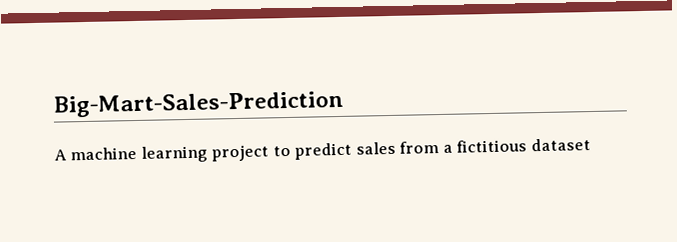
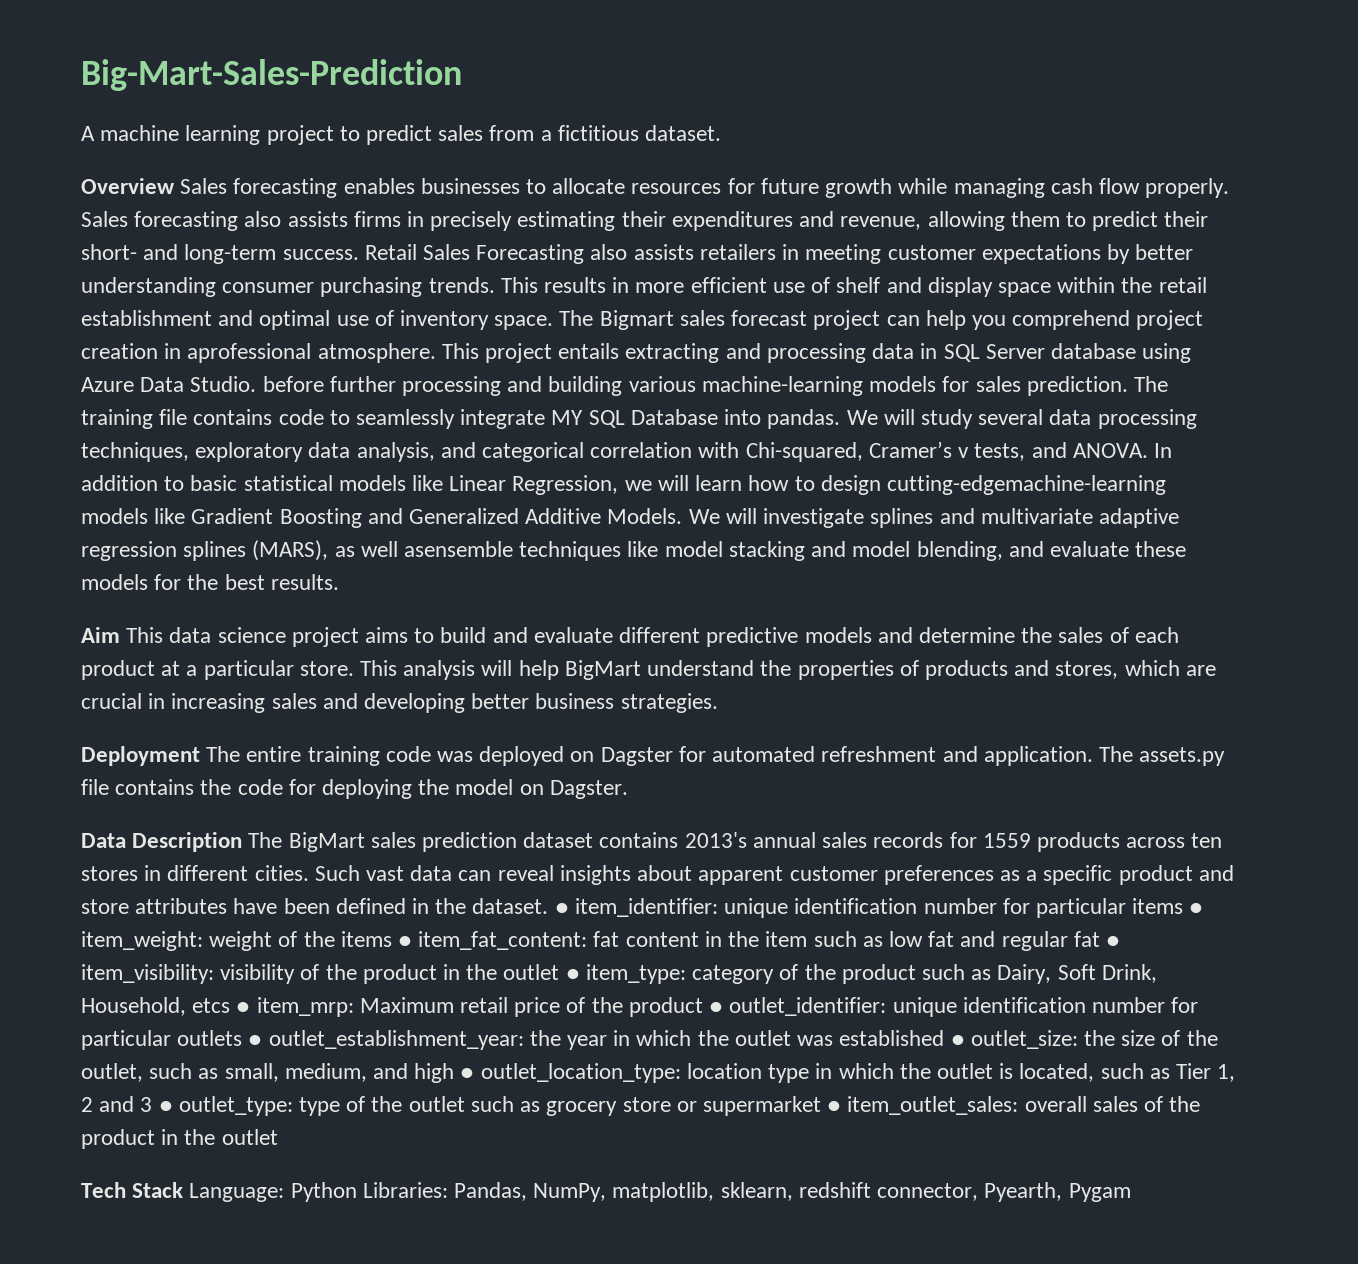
[530,138,591,152] dataset -> [645,125,722,141] [81,178,1230,198] [81,211,1209,231] [81,244,1194,264] [81,277,1207,297] [81,310,1204,330] [81,343,1192,363] [81,376,1168,396] [81,409,1197,429] [81,441,1172,462] [81,475,1166,495] [81,508,1179,528] [81,540,1187,561] [81,574,339,590] [81,627,1179,647] [81,660,1216,680] [81,693,718,713] [81,746,1226,766] [81,779,628,799] [81,832,1223,852] [81,865,1234,885] [81,898,1204,918] [81,931,1120,951] [81,964,1157,984] [81,997,1199,1017] [81,1030,1218,1050] [81,1063,1236,1083] [81,1096,1201,1116] [81,1129,278,1149] [81,1182,1131,1202] dataset. // Overview Sales forecasting enables businesses to allocate resources for future growth while managing cash flow properly. Sales forecasting also assists firms in precisely estimating their expenditures and revenue, allowing them to predict their short- and long-term success. Retail Sales Forecasting also assists retailers in meeting customer expectations by better understanding consumer purchasing trends. This results in more efficient use of shelf and display space within the retail establishment and optimal use of inventory space. The Bigmart sales forecast project can help you comprehend project creation in aprofessional atmosphere. This project entails extracting and processing data in SQL Server database using Azure Data Studio. before further processing and building various machine-learning models for sales prediction. The training file contains code to seamlessly integrate MY SQL Database into pandas. We will study several data processing techniques, exploratory data analysis, and categorical correlation with Chi-squared, Cramer’s v tests, and ANOVA. In addition to basic statistical models like Linear Regression, we will learn how to design cutting-edgemachine-learning models like Gradient Boosting and Generalized Additive Models. We will investigate splines and multivariate adaptive regression splines (MARS), as well asensemble techniques like model stacking and model blending, and evaluate these models for the best results. // Aim This data science project aims to build and evaluate different predictive models and determine the sales of each product at a particular store. This analysis will help BigMart understand the properties of products and stores, which are crucial in increasing sales and developing better business strategies. // Deployment The entire training code was deployed on Dagster for automated refreshment and application. The assets.py file contains the code for deploying the model on Dagster. // Data Description The BigMart sales prediction dataset contains 2013's annual sales records for 1559 products across ten stores in different cities. Such vast data can reveal insights about apparent customer preferences as a specific product and store attributes have been defined in the dataset. ● item_identifier: unique identification number for particular items ● item_weight: weight of the items ● item_fat_content: fat content in the item such as low fat and regular fat ● item_visibility: visibility of the product in the outlet ● item_type: category of the product such as Dairy, Soft Drink, Household, etcs ● item_mrp: Maximum retail price of the product ● outlet_identifier: unique identification number for particular outlets ● outlet_establishment_year: the year in which the outlet was established ● outlet_size: the size of the outlet, such as small, medium, and high ● outlet_location_type: location type in which the outlet is located, such as Tier 1, 2 and 3 ● outlet_type: type of the outlet such as grocery store or supermarket ● item_outlet_sales: overall sales of the product in the outlet // Tech Stack Language: Python Libraries: Pandas, NumPy, matplotlib, sklearn, redshift connector, Pyearth, Pygam

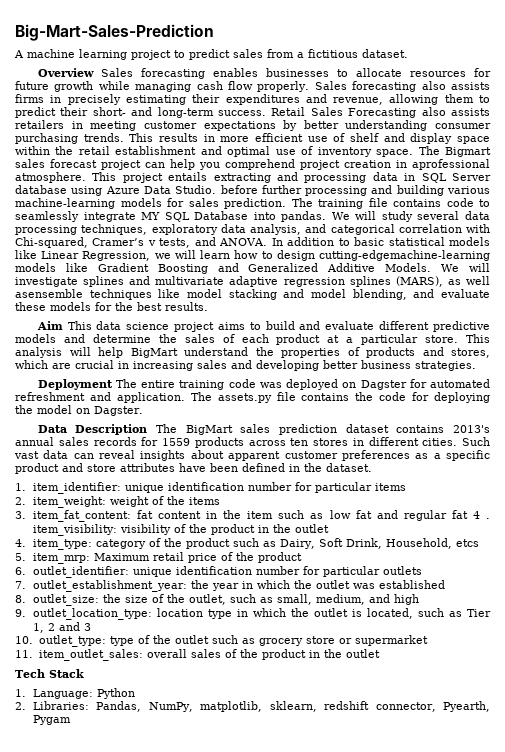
[554,903,569,914] ● -> [15,483,26,491] // 1.
[1189,903,1204,914] ● -> [15,497,26,505] // 2.
[398,936,413,947] ● -> [15,511,26,519] // 3.
[1105,936,1120,947] ● -> [472,511,491,519] 4 .
[565,969,580,980] ● -> [15,539,26,547] // 4.
[236,1002,251,1013] ● -> [15,553,26,561] // 5.
[709,1002,724,1013] ● -> [15,567,26,575] // 6.
[248,1035,263,1046] ● -> [15,581,26,589] // 7.
[950,1035,965,1046] ● -> [15,595,26,603] // 8.
[460,1068,475,1079] ● -> [15,609,26,617] // 9.
[158,1101,173,1112] ● -> [15,636,33,644] // 10.
[827,1101,842,1112] ● -> [15,650,33,658] // 11.
(184, 1190) none -> [15,689,26,697] // 1.
(357, 1192) none -> [15,702,26,710] // 2.

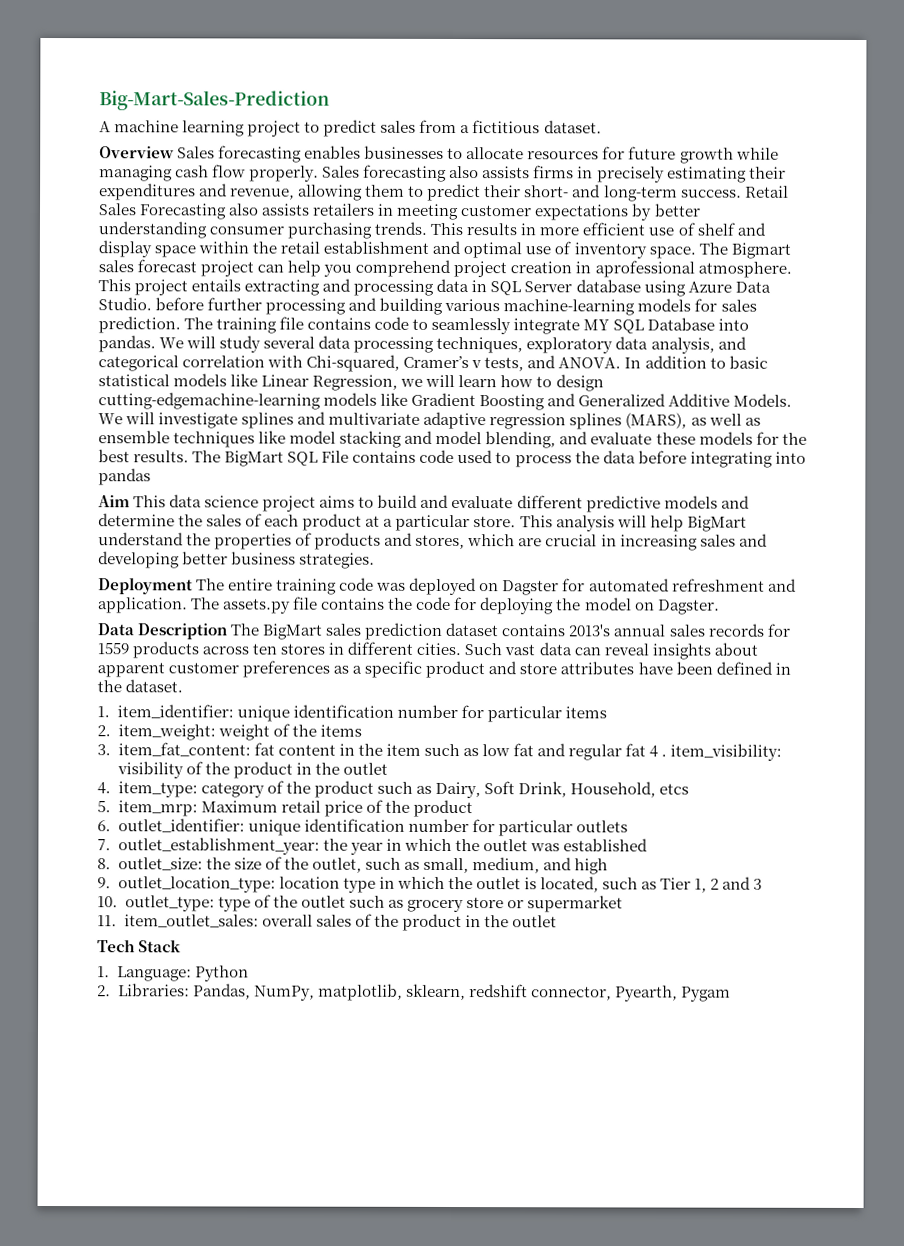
[15,289,83,298] asensemble -> [744,417,761,426] [98,430,170,444] as ensemble
(208, 306) none -> [192,449,806,468] [98,468,151,486] The BigMart SQL File contains code used to process the data before integrating into pandas

